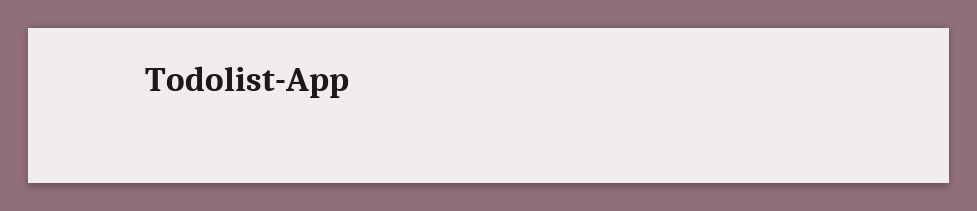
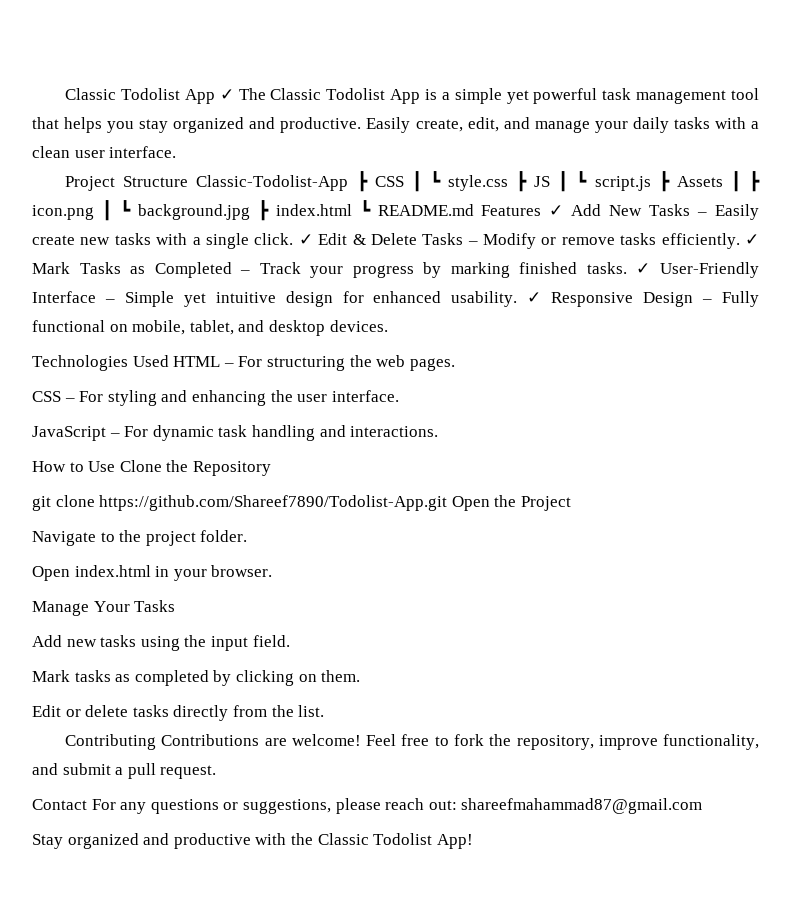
[145,66,349,98] Todolist-App -> [65,88,759,104] [32,117,759,133] [32,146,177,158] [65,171,760,192] [32,200,760,221] [32,233,760,249] [32,262,760,278] [32,291,759,307] [32,320,388,336] [32,355,455,371] [32,390,399,406] [32,425,439,441] [32,460,271,476] [32,495,571,511] [32,530,248,546] [32,565,273,581] [32,600,176,616] [32,635,290,651] [32,670,361,686] [32,705,325,721] [65,734,759,750] [32,763,217,779] [32,798,703,814] [32,833,473,849] Classic Todolist App ✓ The Classic Todolist App is a simple yet powerful task management tool that helps you stay organized and productive. Easily create, edit, and manage your daily tasks with a clean user interface. // Project Structure Classic-Todolist-App ┣ CSS ┃ ┗ style.css ┣ JS ┃ ┗ script.js ┣ Assets ┃ ┣ icon.png ┃ ┗ background.jpg ┣ index.html ┗ README.md Features ✓ Add New Tasks – Easily create new tasks with a single click. ✓ Edit & Delete Tasks – Modify or remove tasks efficiently. ✓ Mark Tasks as Completed – Track your progress by marking finished tasks. ✓ User-Friendly Interface – Simple yet intuitive design for enhanced usability. ✓ Responsive Design – Fully functional on mobile, tablet, and desktop devices. // Technologies Used HTML – For structuring the web pages. // CSS – For styling and enhancing the user interface. // JavaScript – For dynamic task handling and interactions. // How to Use Clone the Repository // git clone https://github.com/Shareef7890/Todolist-App.git Open the Project // Navigate to the project folder. // Open index.html in your browser. // Manage Your Tasks // Add new tasks using the input field. // Mark tasks as completed by clicking on them. // Edit or delete tasks directly from the list. // Contributing Contributions are welcome! Feel free to fork the repository, improve functionality, and submit a pull request. // Contact For any questions or suggestions, please reach out: shareefmahammad87@gmail.com // Stay organized and productive with the Classic Todolist App!

